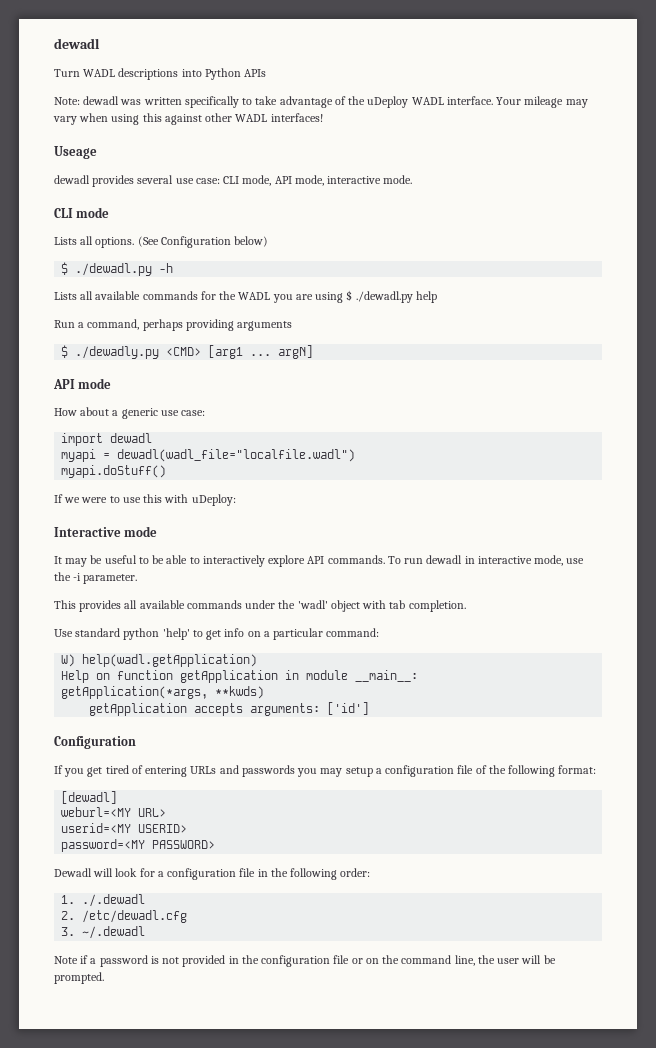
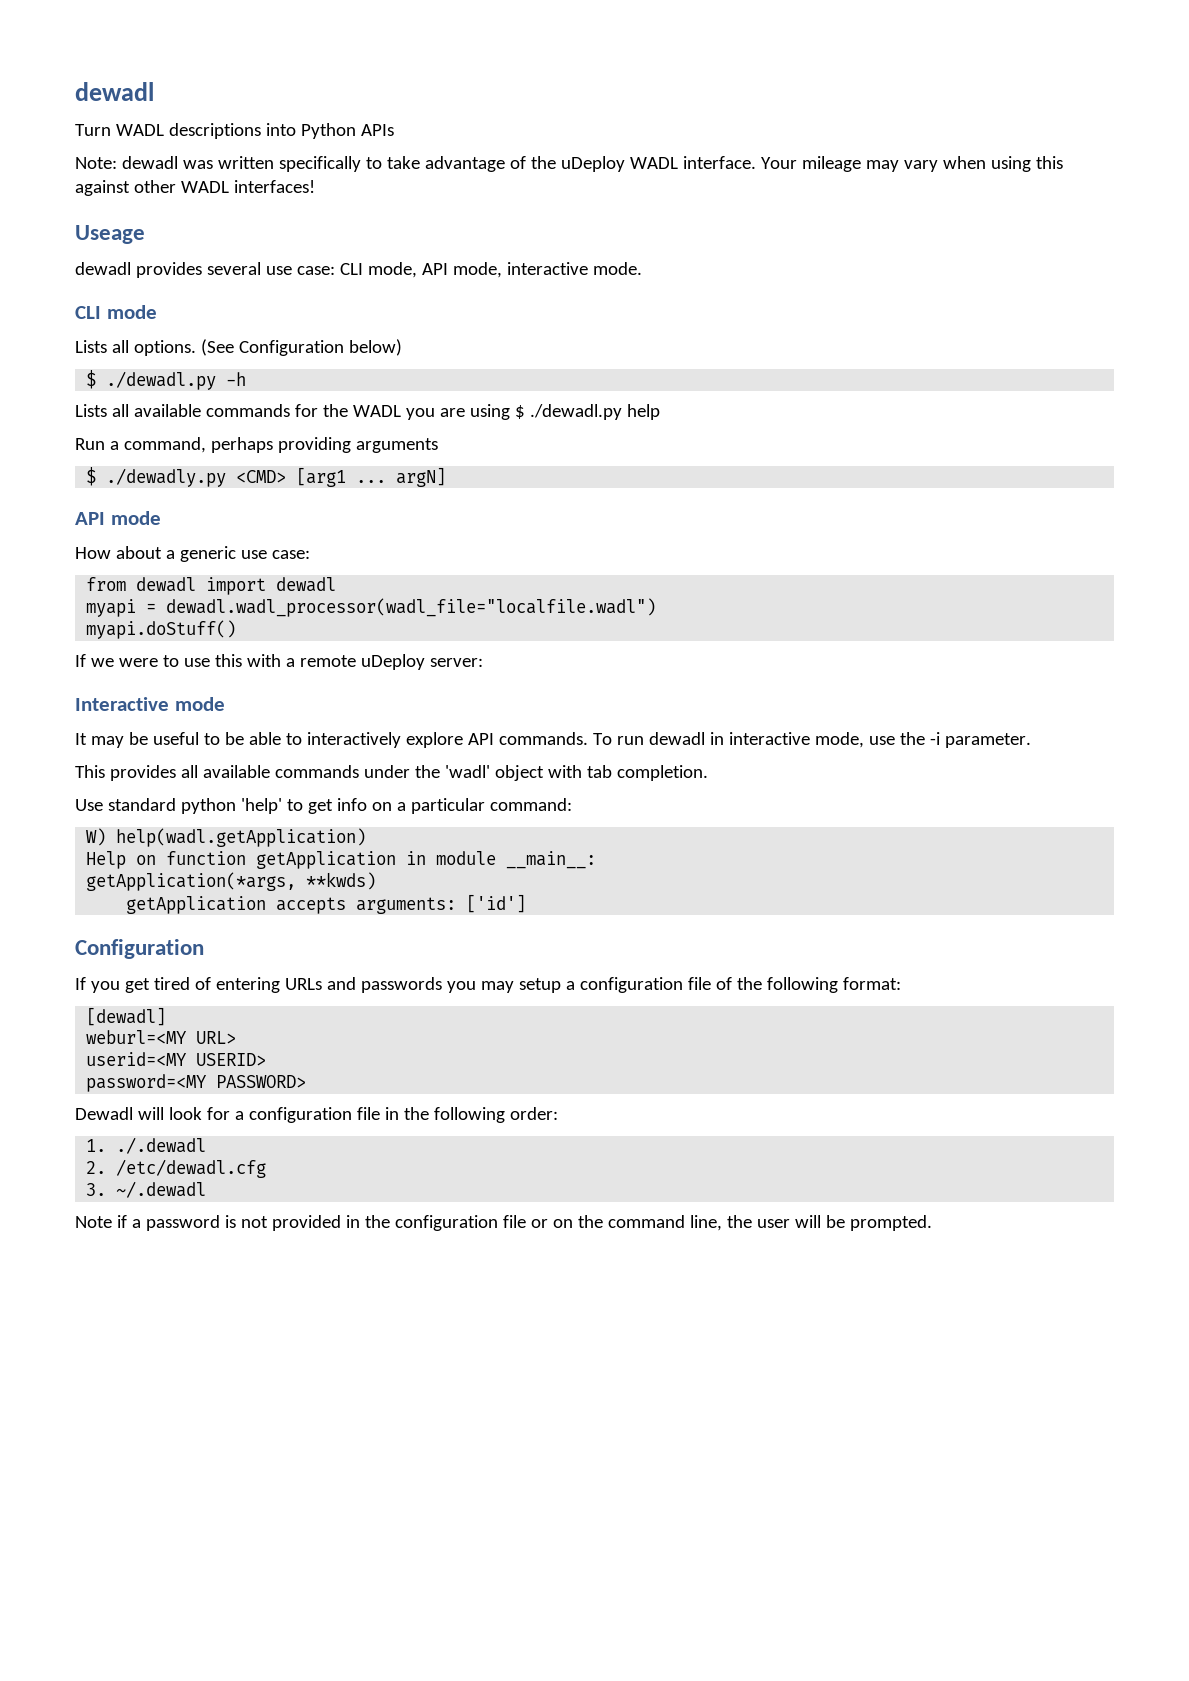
(206, 413) none -> [86,577,197,592] from dewadl
[117,449,356,462] dewadl(wadl_file="localfile.wadl") -> [166,598,657,617] dewadl.wadl_processor(wadl_file="localfile.wadl")
[191,494,236,506] uDeploy: -> [285,654,483,670] a remote uDeploy server:

